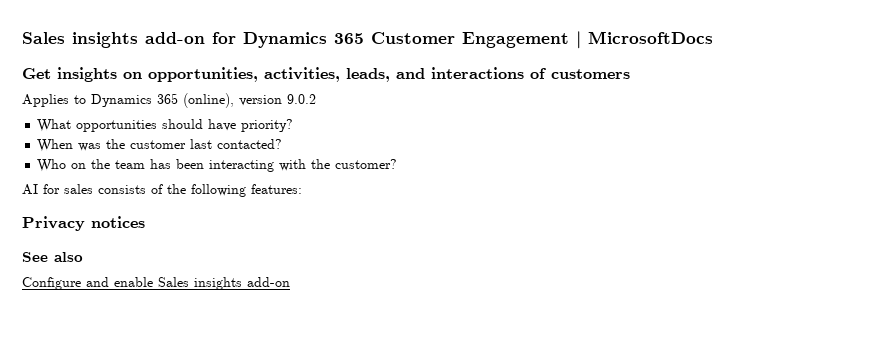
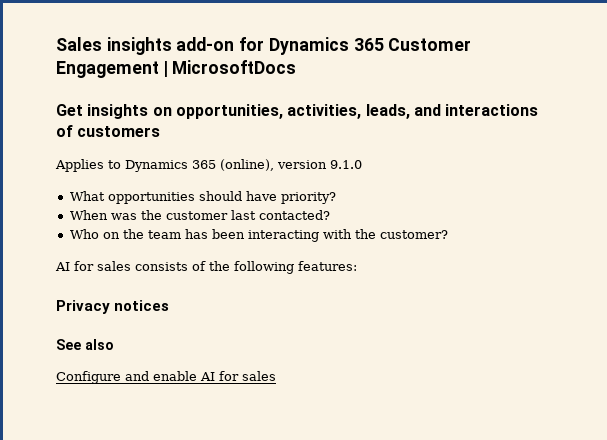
[287,94,316,104] 9.0.2 -> [330,160,362,169] 9.1.0
[158,277,290,290] Sales insights add-on -> [200,371,276,381] AI for sales

